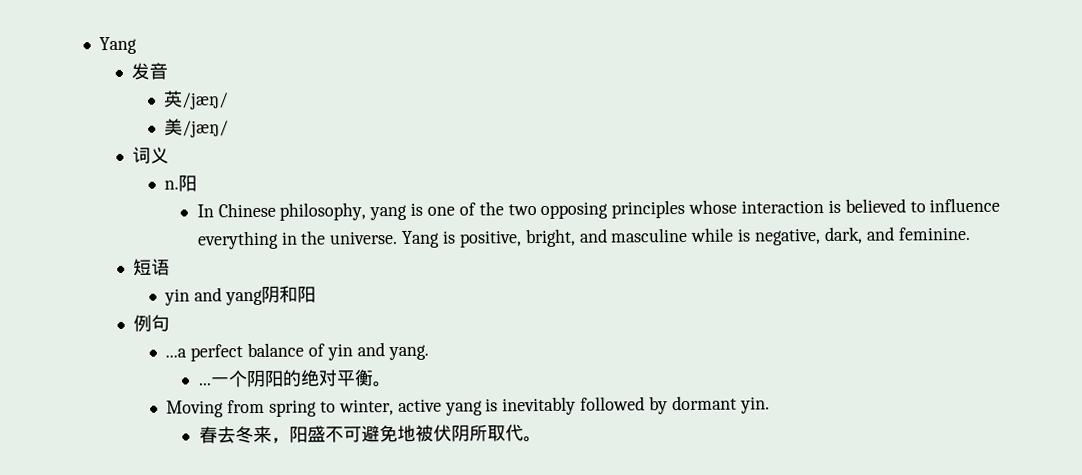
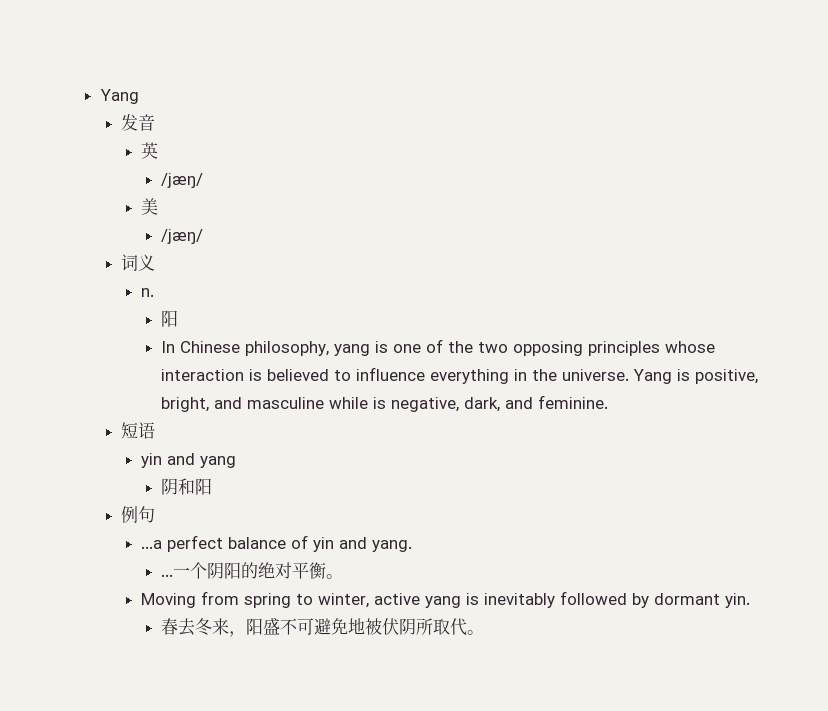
(184, 99) none -> (158, 150) //
(184, 127) none -> (158, 206) //
(180, 185) none -> (154, 292) //
(264, 297) none -> (236, 462) //

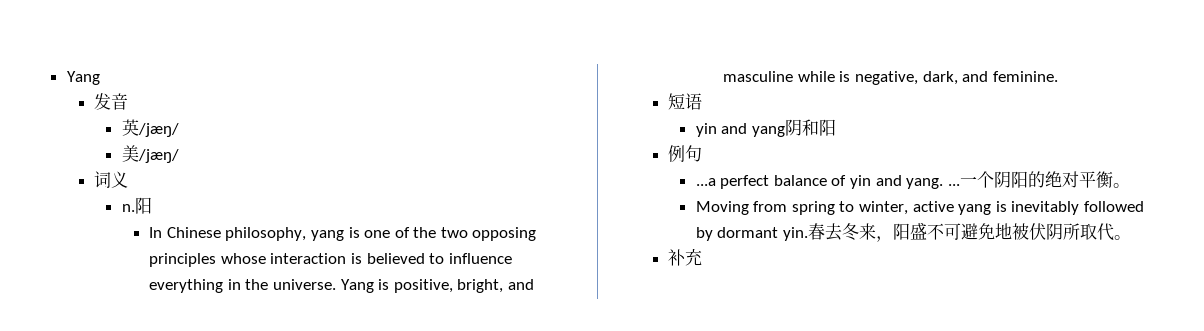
(158, 150) // -> (139, 127) none
(158, 206) // -> (139, 153) none
(154, 292) // -> (135, 208) none
(236, 462) // -> (785, 131) none
(412, 546) // -> (944, 183) none
(750, 600) // -> (808, 234) none
(485, 632) none -> [668,248,703,266] // 补充

